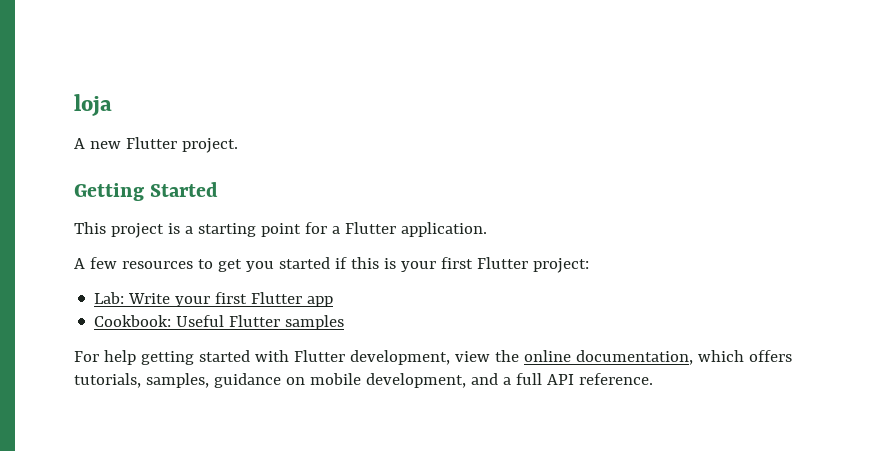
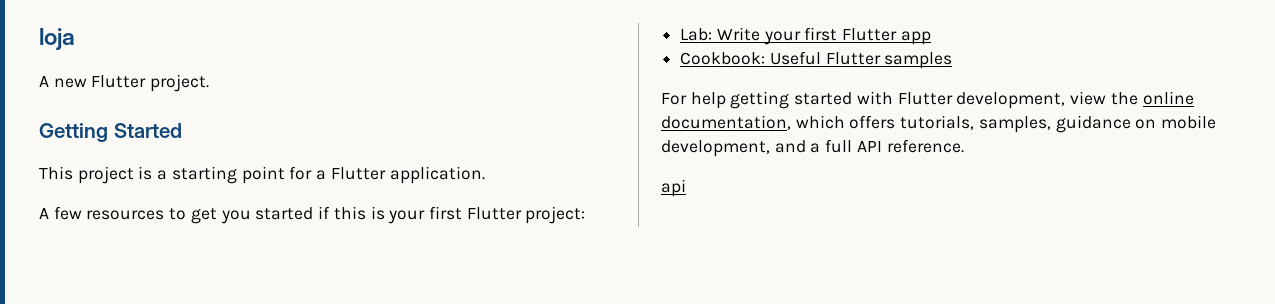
(653, 379) none -> [661,179,686,197] // api

